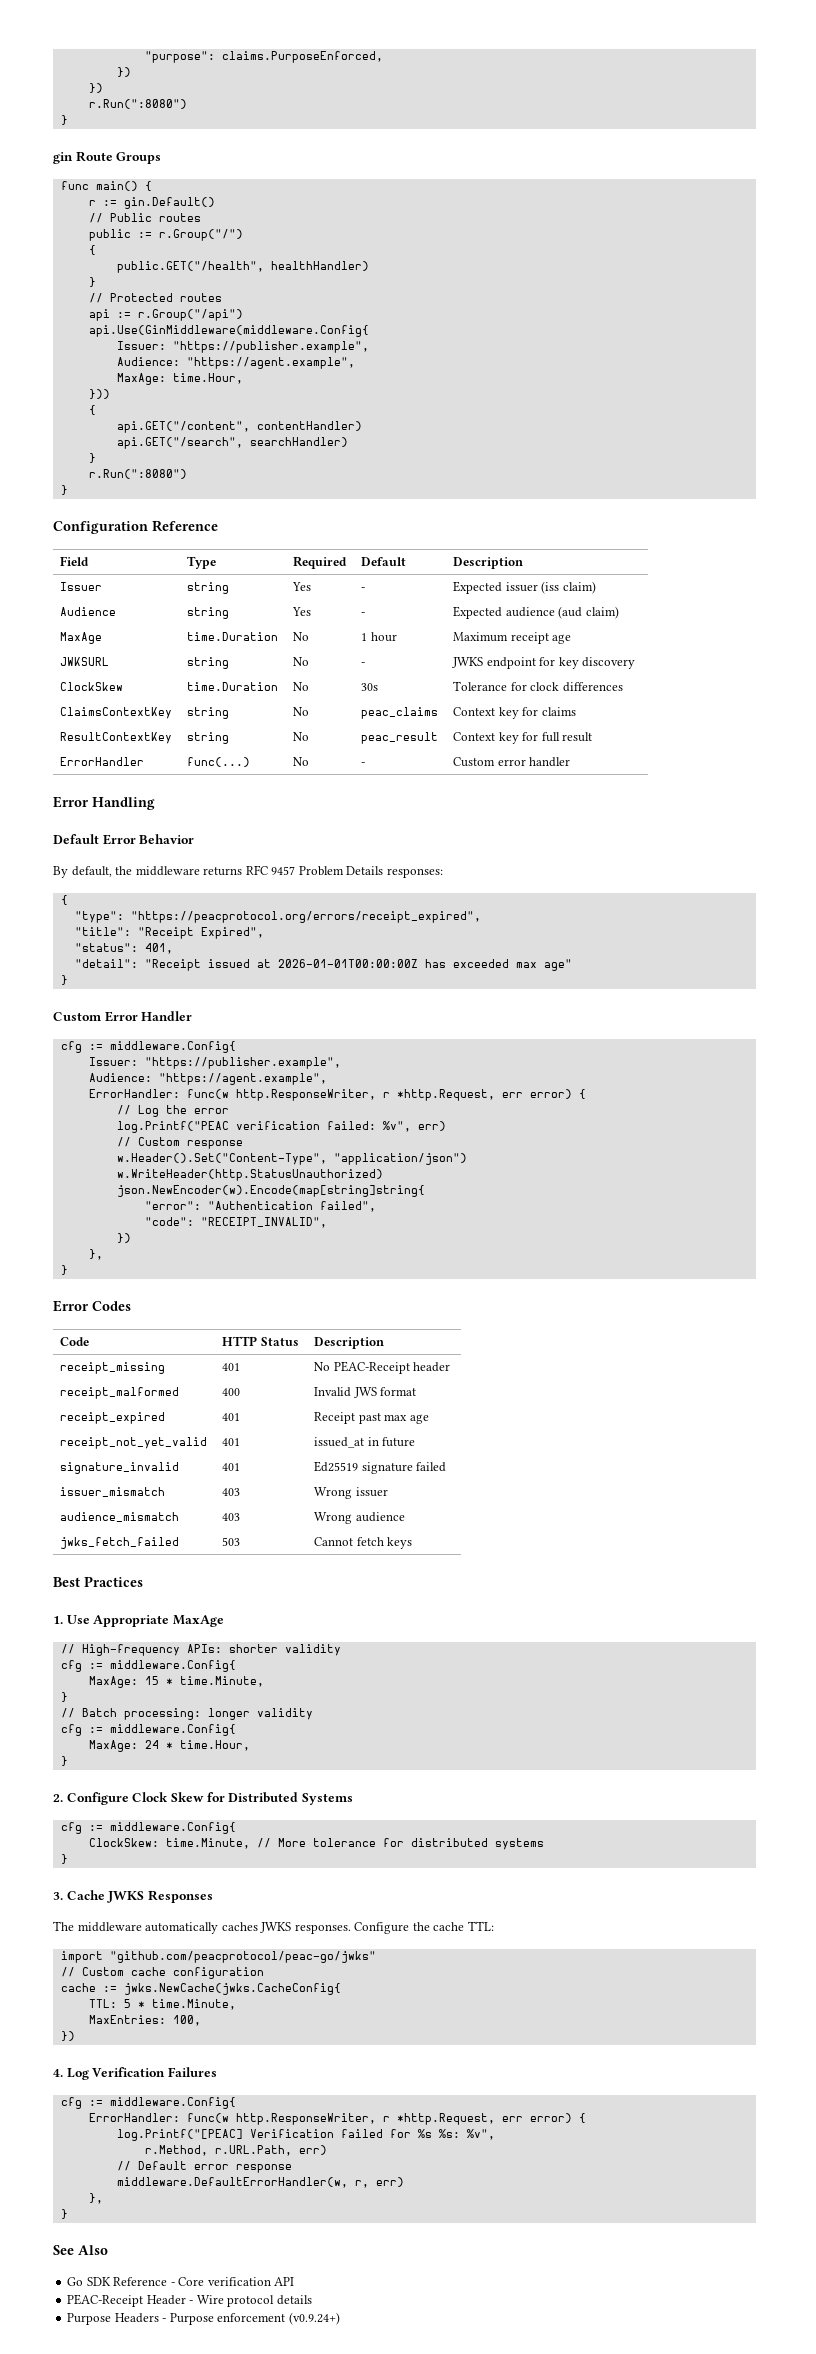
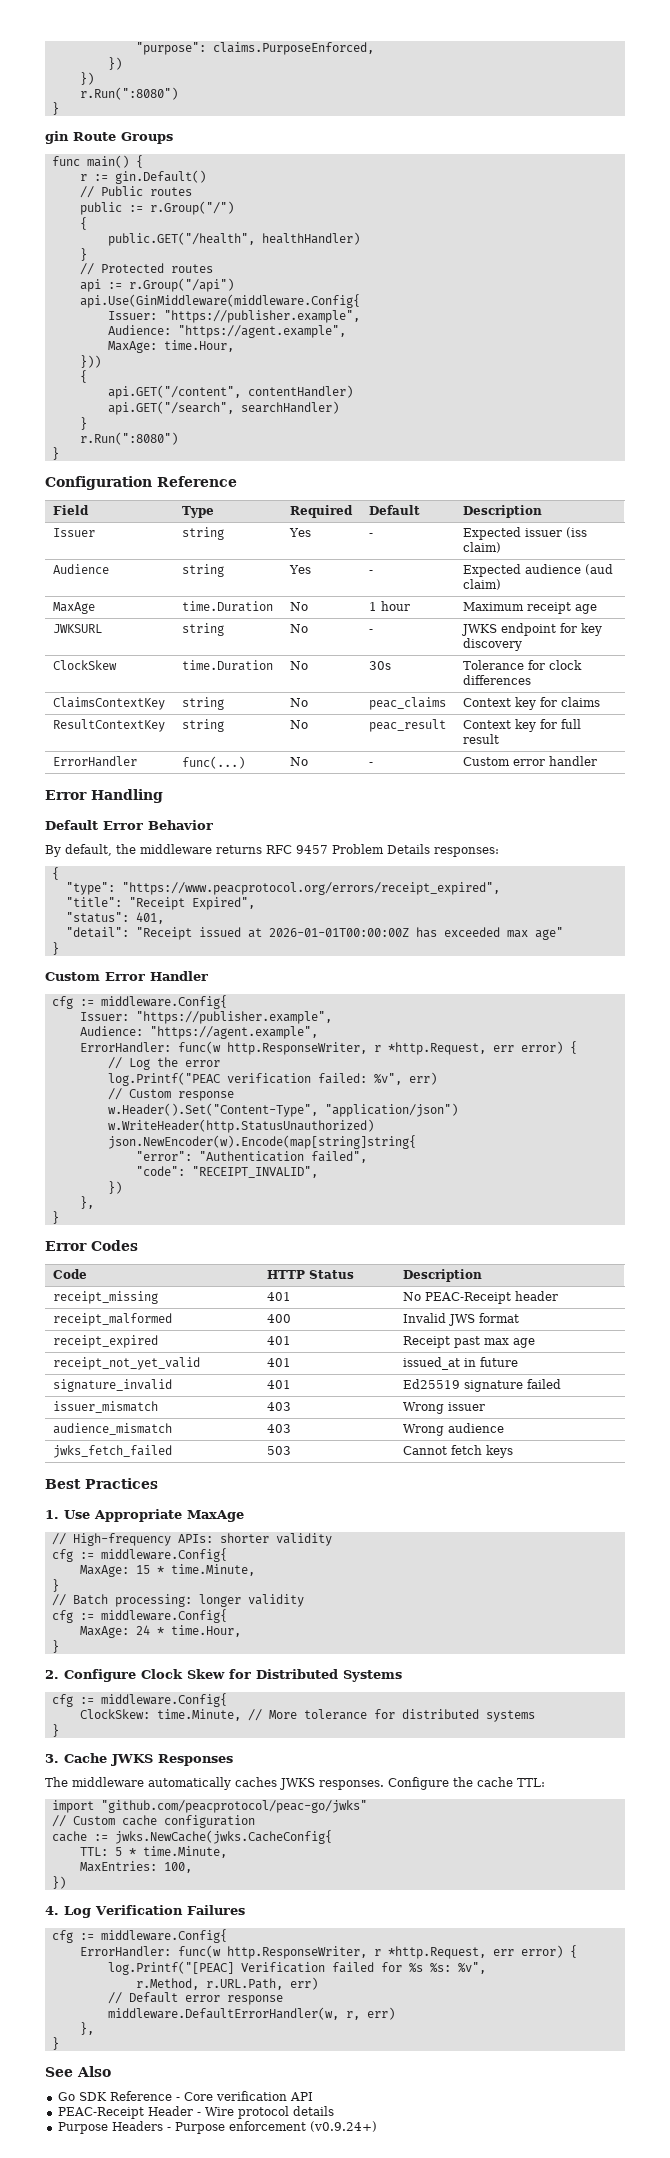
[130,911,481,923] "https://peacprotocol.org/errors/receipt_expired", -> [121,882,500,895] "https://www.peacprotocol.org/errors/receipt_expired",

